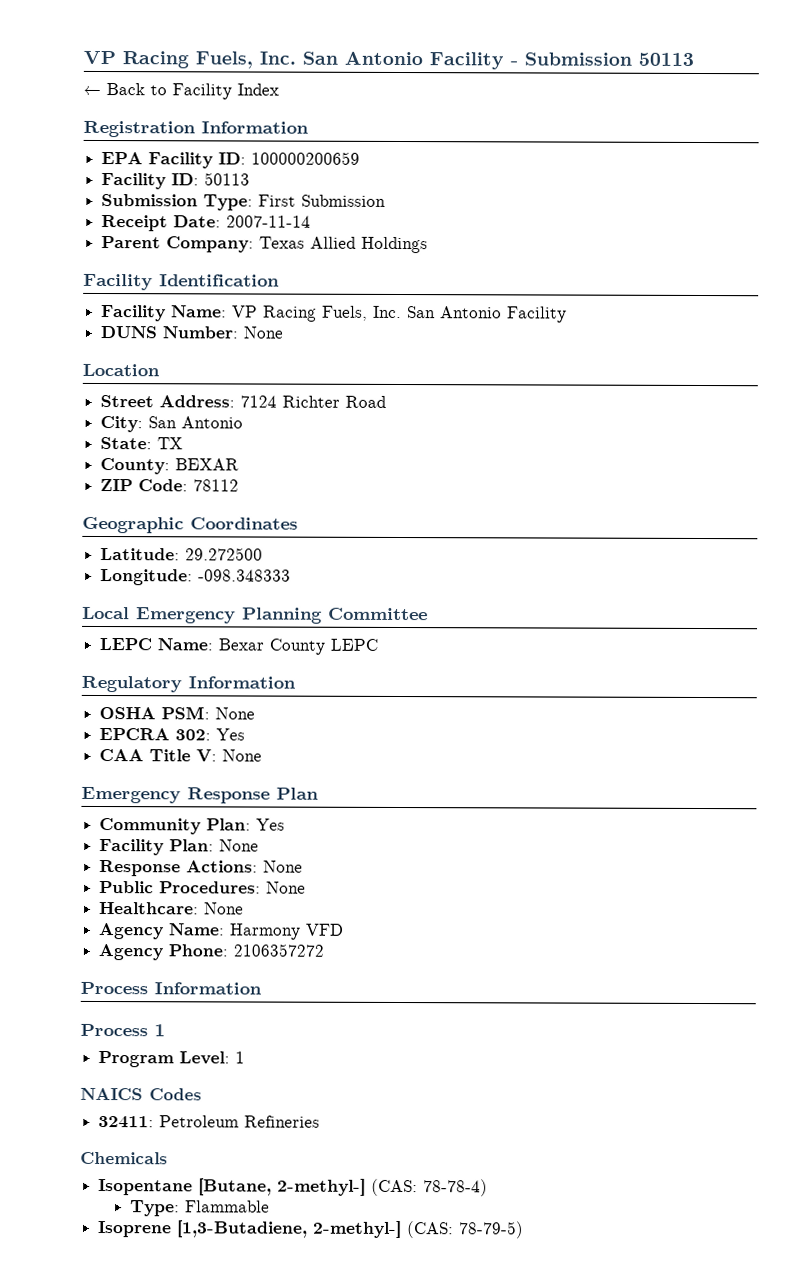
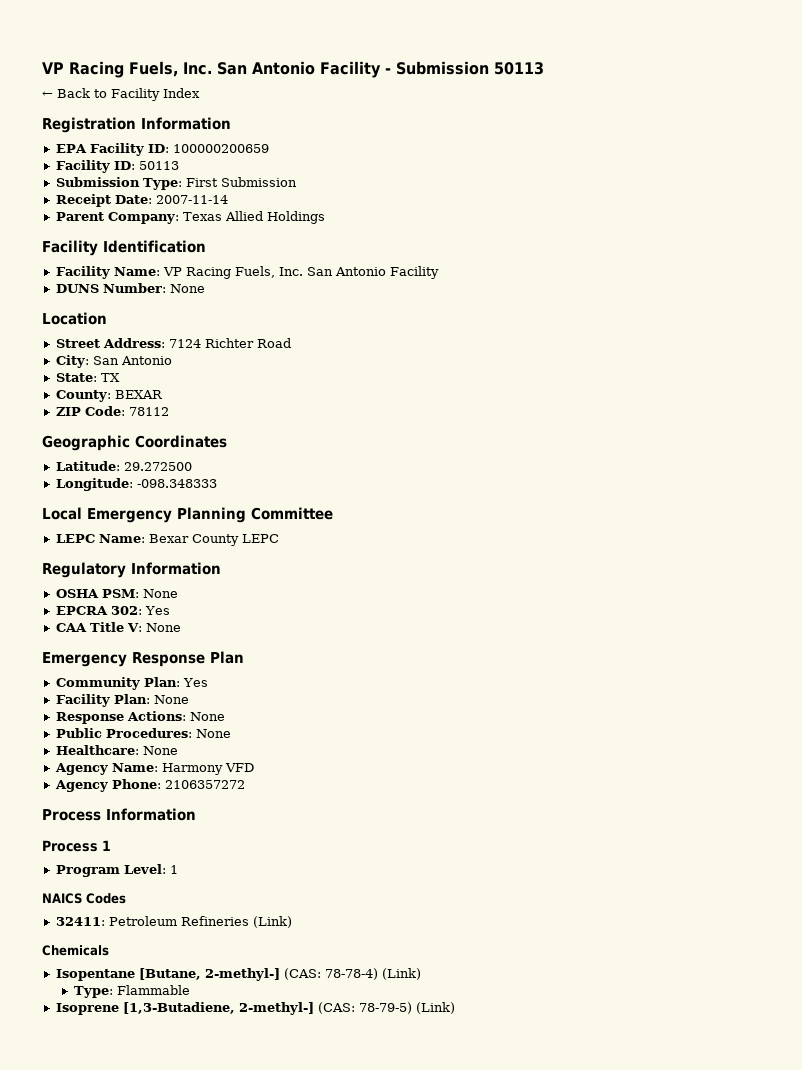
(321, 1121) none -> [252,916,292,928] (Link)
(489, 1188) none -> [381,968,421,980] (Link)
(525, 1230) none -> [415,1002,455,1014] (Link)

